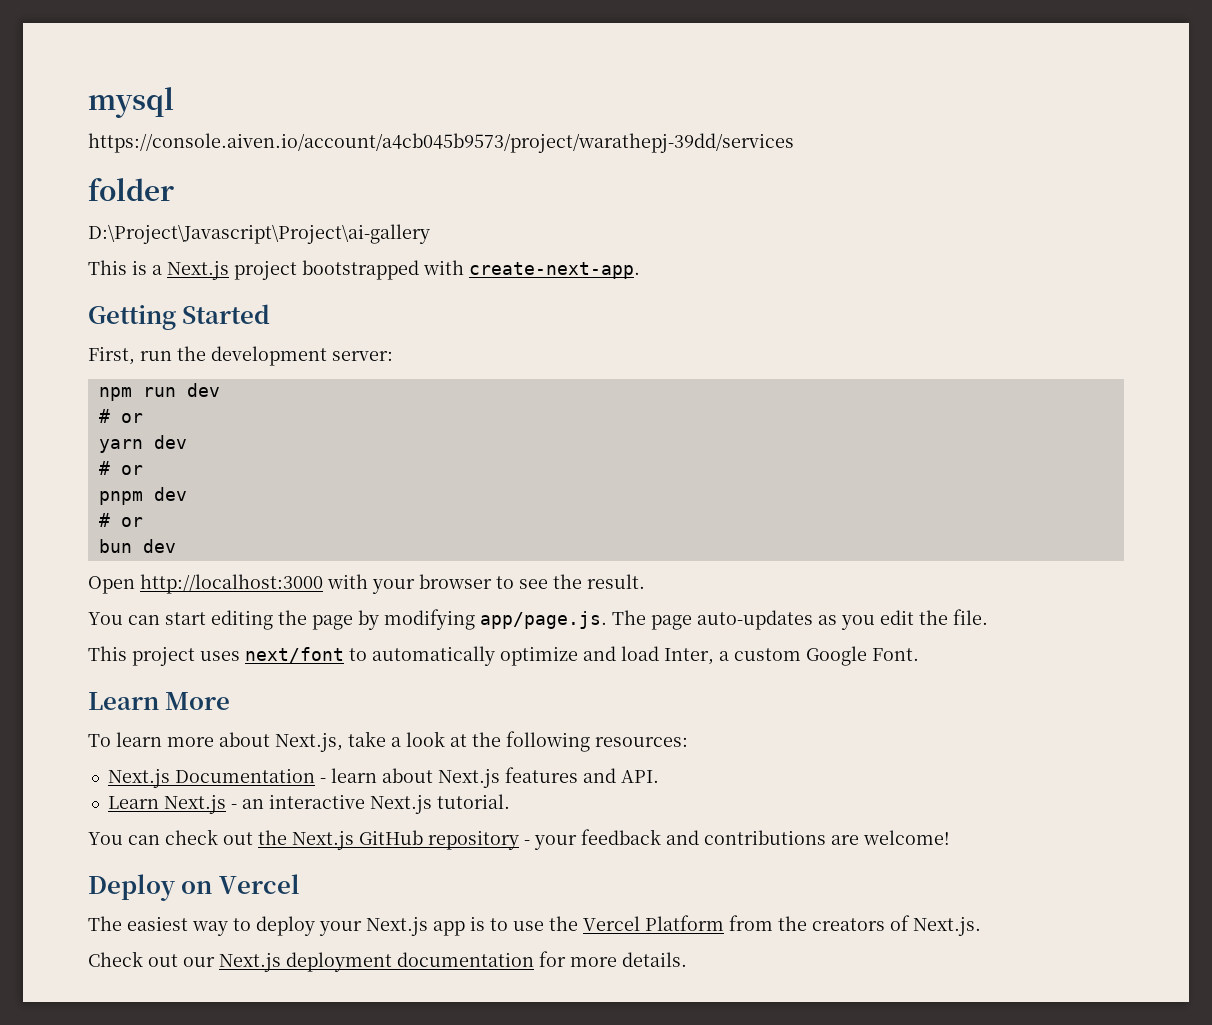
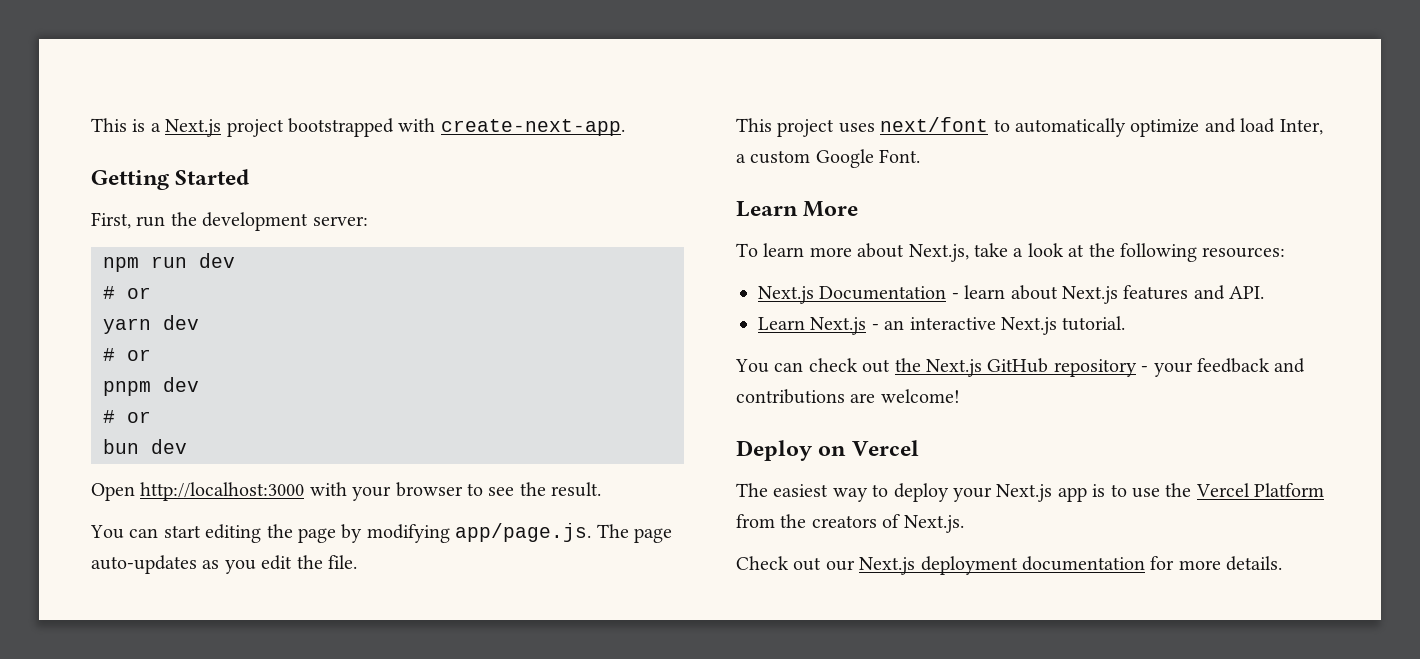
[88,87,174,118] [88,133,794,153] [88,178,174,201] [88,224,430,244] mysql // https://console.aiven.io/account/a4cb045b9573/project/warathepj-39dd/services // folder // D:\Project\Javascript\Project\ai-gallery // -> (91, 125) none

